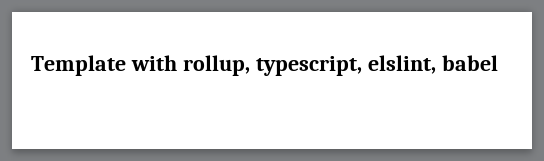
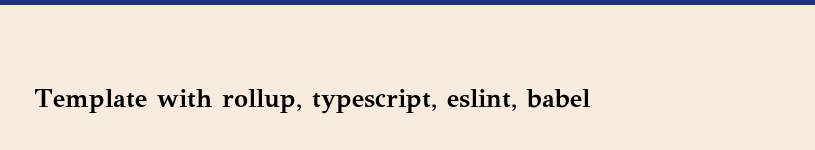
[367,55,436,74] elslint, -> [446,89,517,111] eslint,

